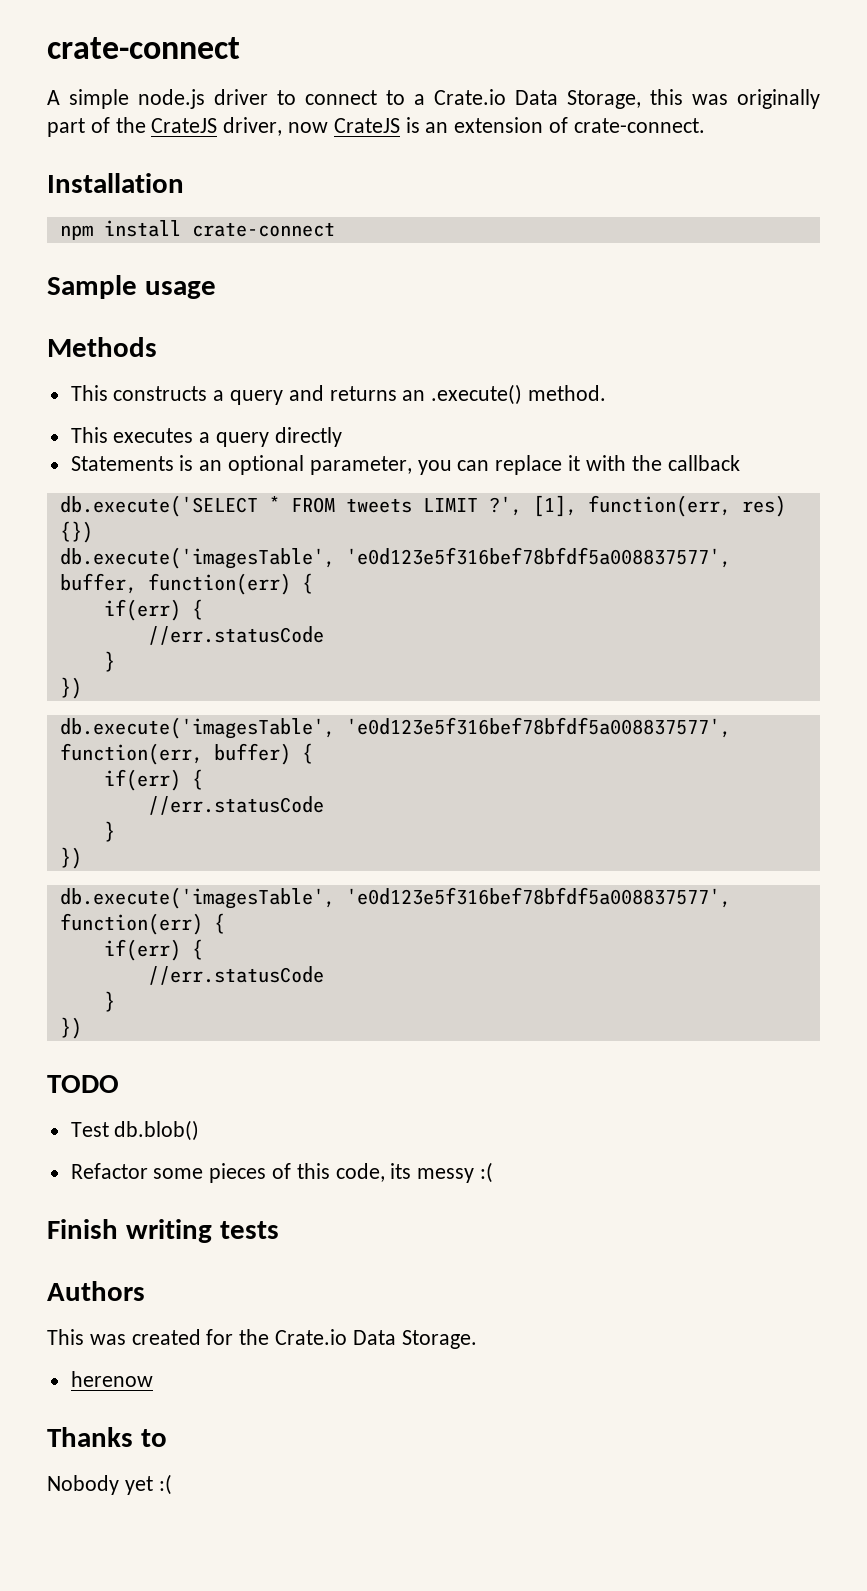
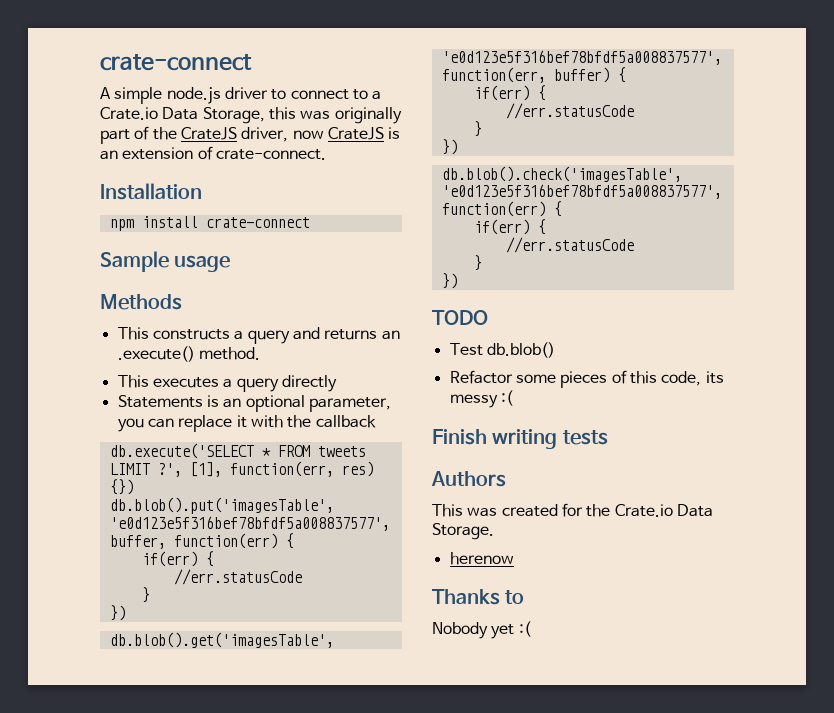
[59,547,335,569] db.execute('imagesTable', -> [109,497,334,514] db.blob().put('imagesTable',
[59,717,335,739] db.execute('imagesTable', -> [109,632,334,648] db.blob().get('imagesTable',
[59,887,335,909] db.execute('imagesTable', -> [441,166,682,182] db.blob().check('imagesTable',

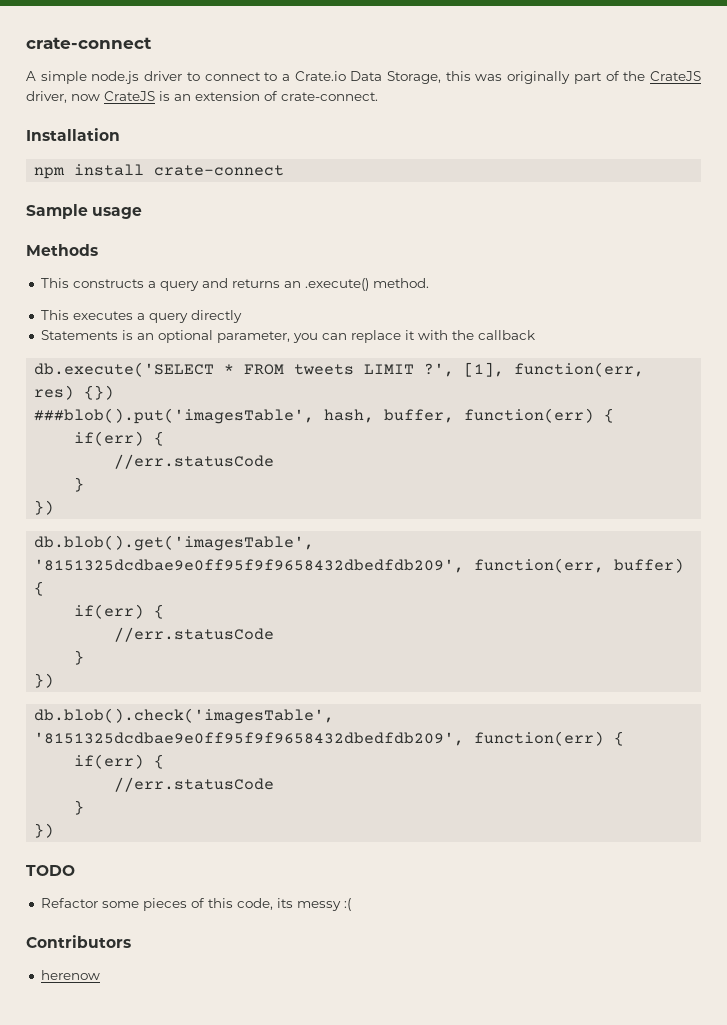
[109,497,334,514] [109,516,390,531] db.blob().put('imagesTable', 'e0d123e5f316bef78bfdf5a008837577', -> [34,408,375,424] ###blob().put('imagesTable', hash,
[441,50,722,65] 'e0d123e5f316bef78bfdf5a008837577', -> [34,559,465,573] '8151325dcdbae9e0ff95f9f9658432dbedfdb209',
[441,184,722,199] 'e0d123e5f316bef78bfdf5a008837577', -> [34,732,465,746] '8151325dcdbae9e0ff95f9f9658432dbedfdb209',
[449,342,555,358] // Test db.blob() -> (75, 870) none
[432,429,608,449] [431,471,506,487] [432,503,713,517] [432,523,494,540] [449,552,514,565] [432,589,525,605] [432,621,531,639] Finish writing tests // Authors // This was created for the Crate.io Data Storage. // herenow // Thanks to // Nobody yet :( -> [26,935,131,948] [40,970,100,980] Contributors // herenow

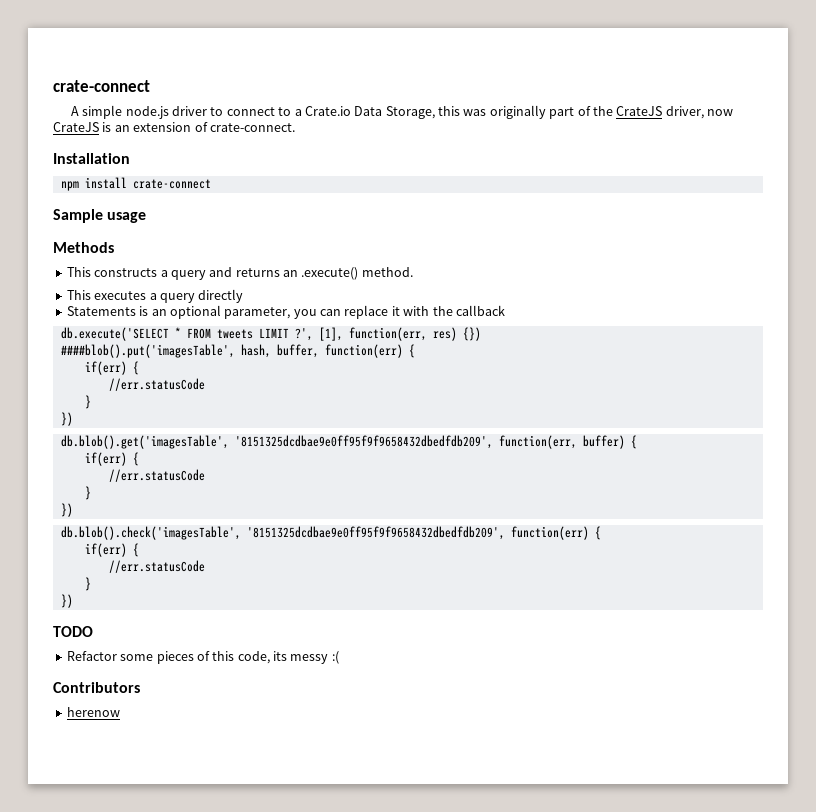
[34,408,315,424] ###blob().put('imagesTable', -> [60,344,235,358] ####blob().put('imagesTable',

